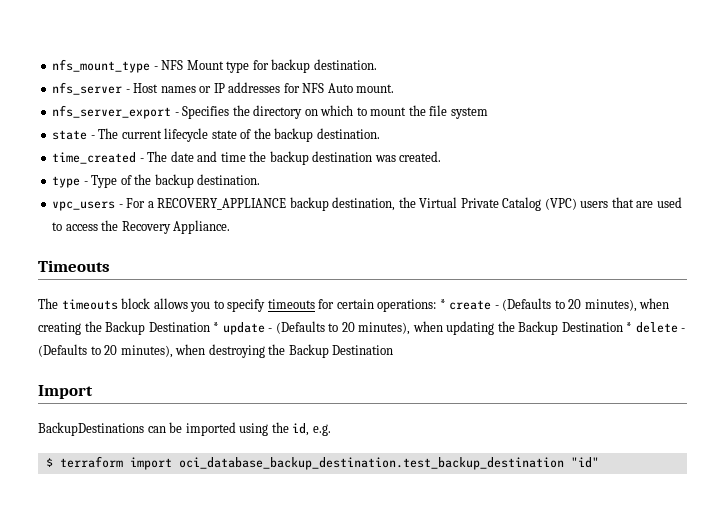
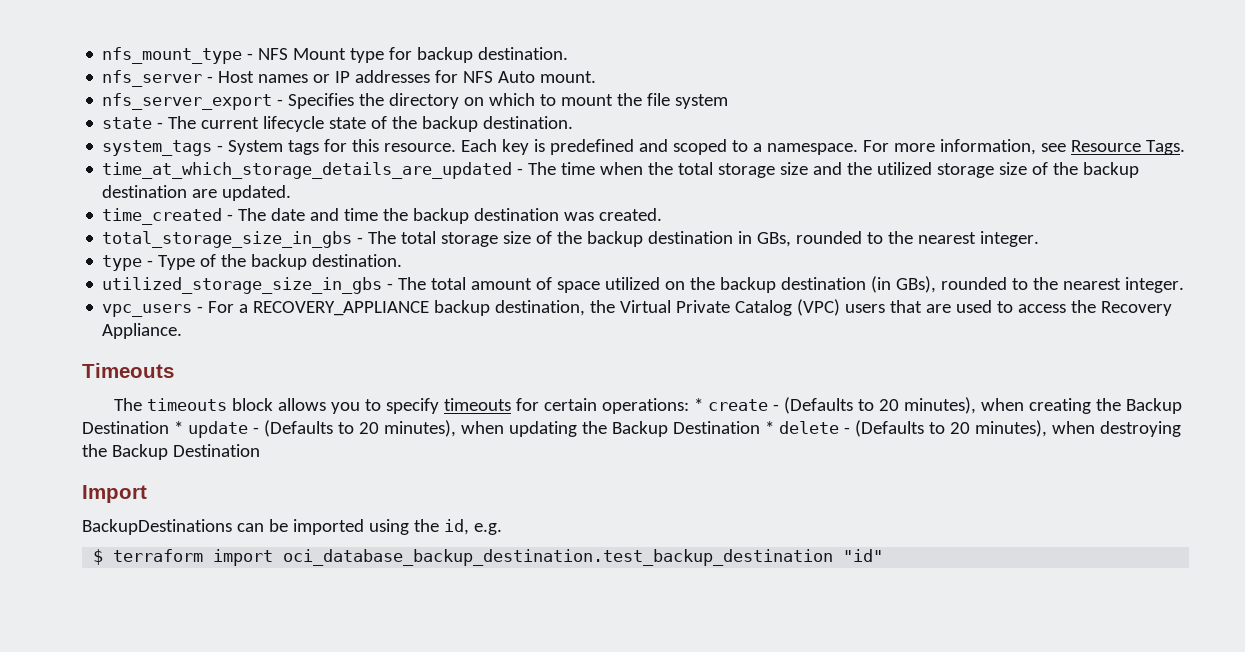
(380, 133) none -> [102,139,1186,156] [102,162,1140,179] [102,185,292,201] // system_tags - System tags for this resource. Each key is predefined and scoped to a namespace. For more information, see Resource Tags. // time_at_which_storage_details_are_updated - The time when the total storage size and the utilized storage size of the backup destination are updated.
(442, 156) none -> [102,231,1040,248] // total_storage_size_in_gbs - The total storage size of the backup destination in GBs, rounded to the nearest integer.
(261, 179) none -> [102,276,1185,294] // utilized_storage_size_in_gbs - The total amount of space utilized on the backup destination (in GBs), rounded to the nearest integer.

